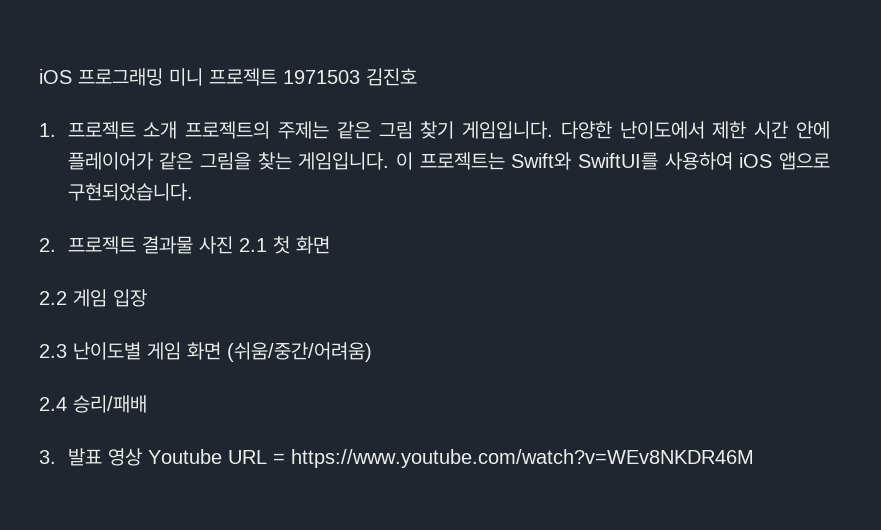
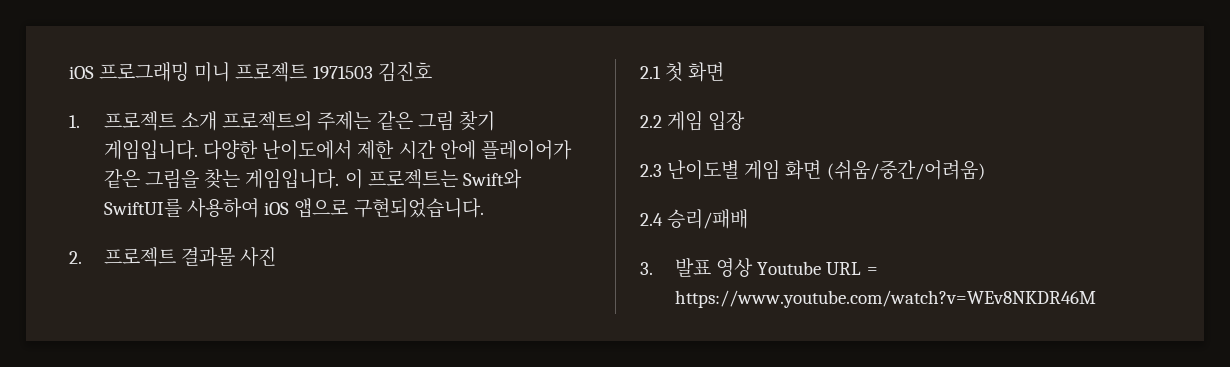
(233, 245) none -> (277, 257) //

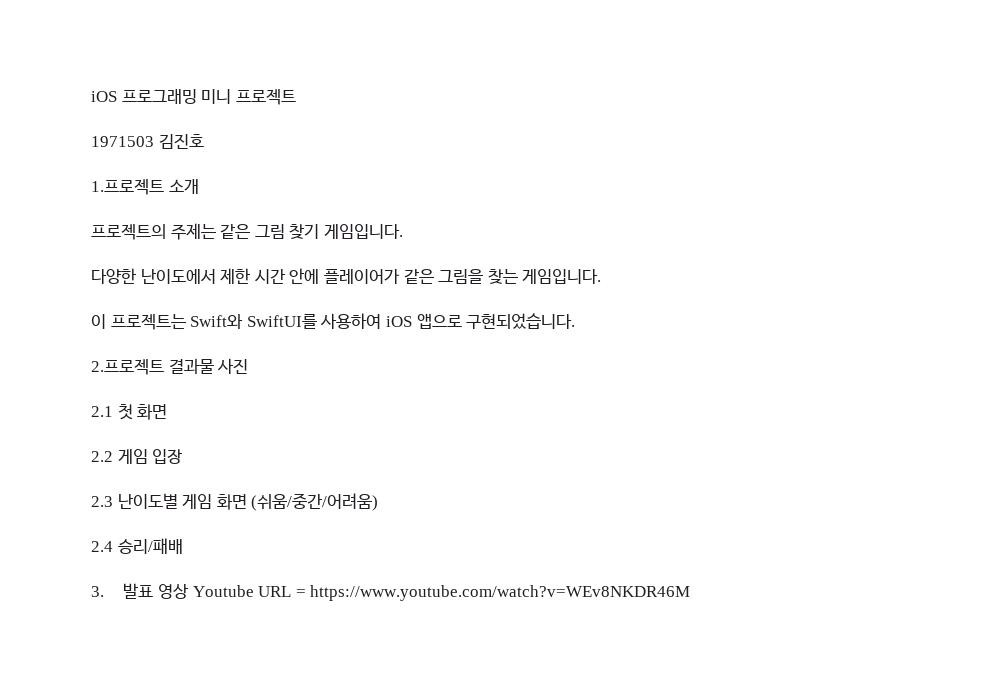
(308, 72) none -> (296, 97) //
[69,111,177,131] 1. 프로젝트 -> [91,179,164,195] 1.프로젝트
(218, 121) none -> (199, 186) //
(199, 149) none -> (403, 231) //
(340, 178) none -> (602, 276) //
[69,247,177,267] 2. 프로젝트 -> [91,359,164,375] 2.프로젝트

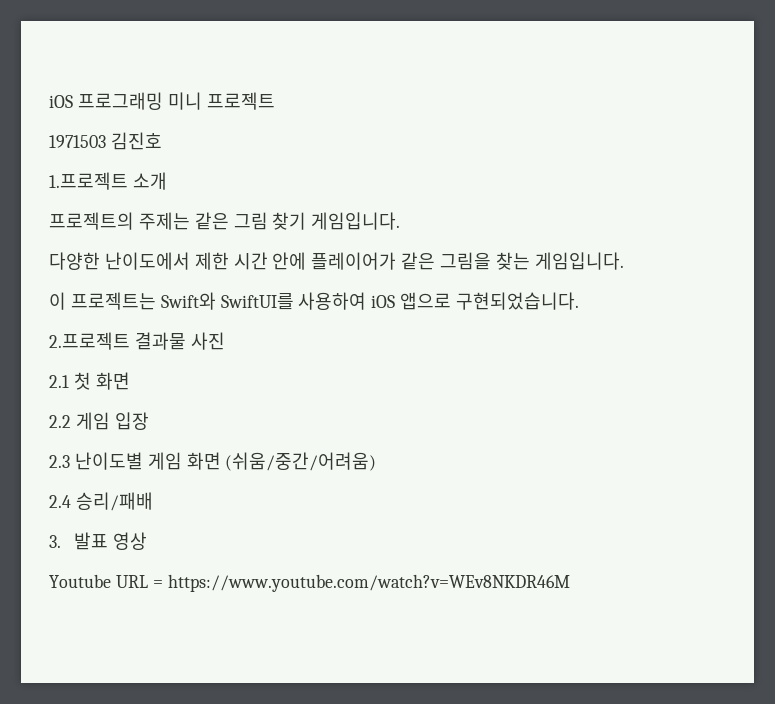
(189, 591) none -> (147, 541) //

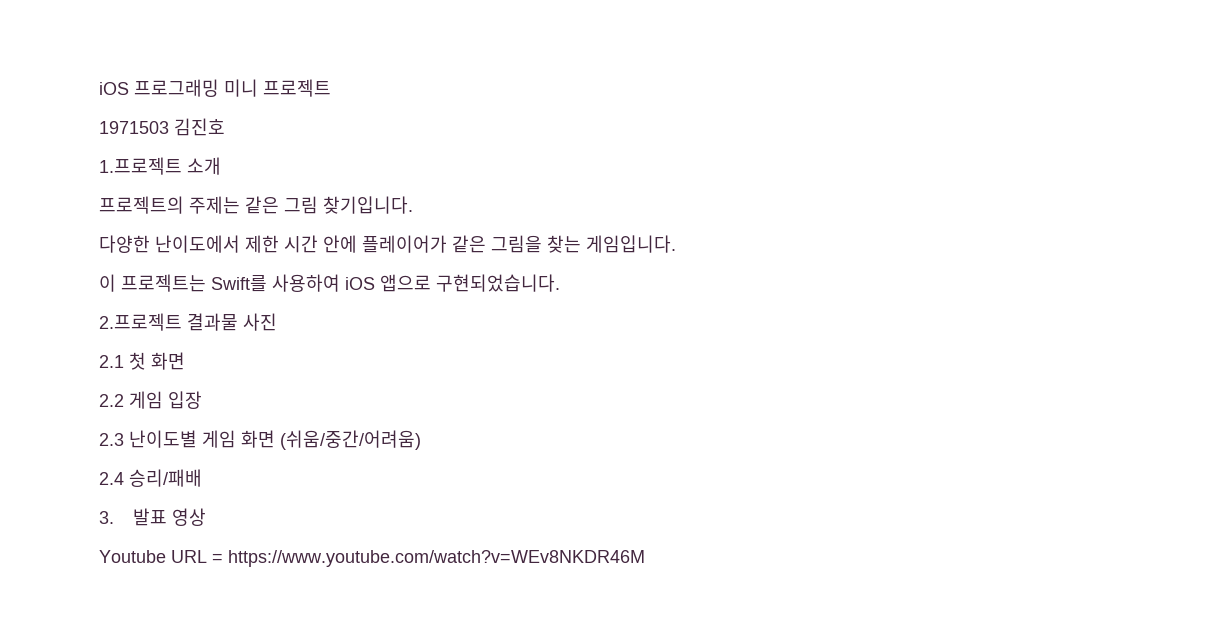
[272,212,401,230] 찾기 게임입니다. -> [323,196,413,214] 찾기입니다.
[160,292,294,310] Swift와 SwiftUI를 -> [211,275,267,292] Swift를

